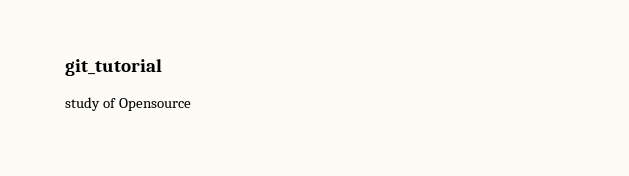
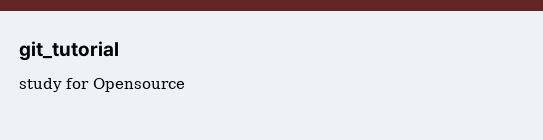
[102,98,116,108] of -> [66,78,89,89] for

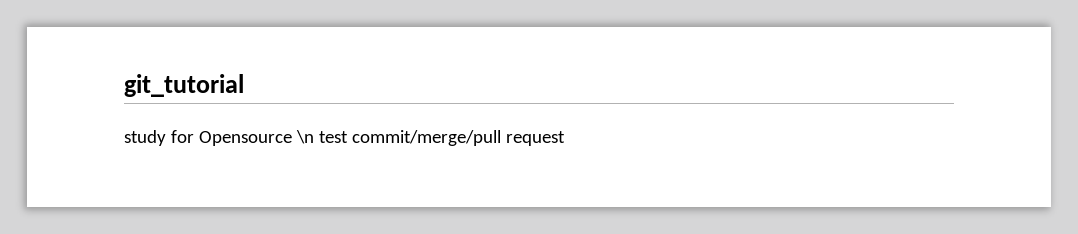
(185, 85) none -> [295,130,565,146] \n test commit/merge/pull request

